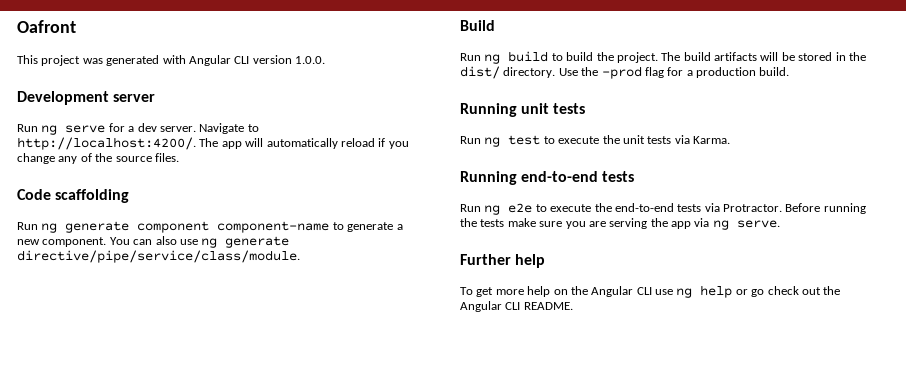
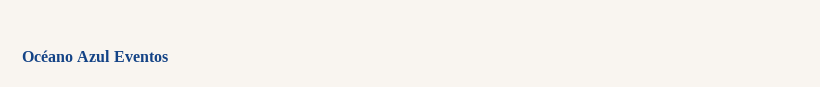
[17,20,76,33] [17,55,325,66] [17,91,156,105] [17,123,259,135] [17,137,409,150] [17,153,179,164] [17,189,130,203] [17,221,403,233] [17,236,290,248] [17,250,300,263] [460,20,495,31] [460,51,866,64] [460,66,790,79] [460,103,586,117] [460,135,730,147] [460,171,635,185] [460,203,866,215] [460,218,780,230] [460,254,546,268] [460,285,841,298] [460,301,573,312] Oafront // This project was generated with Angular CLI version 1.0.0. // Development server // Run ng serve for a dev server. Navigate to http://localhost:4200/. The app will automatically reload if you change any of the source files. // Code scaffolding // Run ng generate component component-name to generate a new component. You can also use ng generate directive/pipe/service/class/module. // Build // Run ng build to build the project. The build artifacts will be stored in the dist/ directory. Use the -prod flag for a production build. // Running unit tests // Run ng test to execute the unit tests via Karma. // Running end-to-end tests // Run ng e2e to execute the end-to-end tests via Protractor. Before running the tests make sure you are serving the app via ng serve. // Further help // To get more help on the Angular CLI use ng help or go check out the Angular CLI README. -> [22,50,168,62] Océano Azul Eventos

